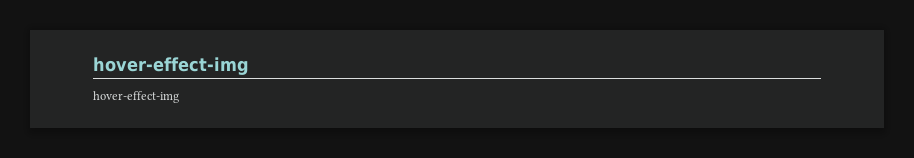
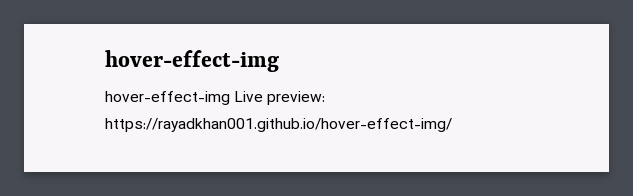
(179, 97) none -> [234,91,326,105] [105,118,452,132] Live preview: https://rayadkhan001.github.io/hover-effect-img/

